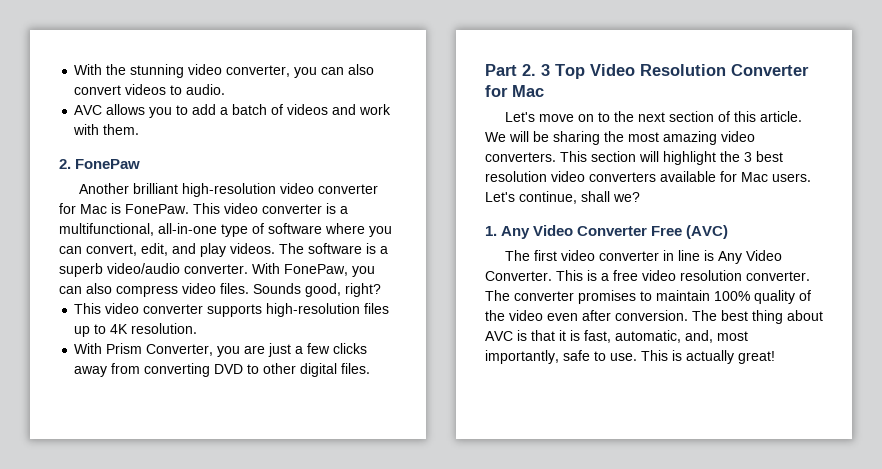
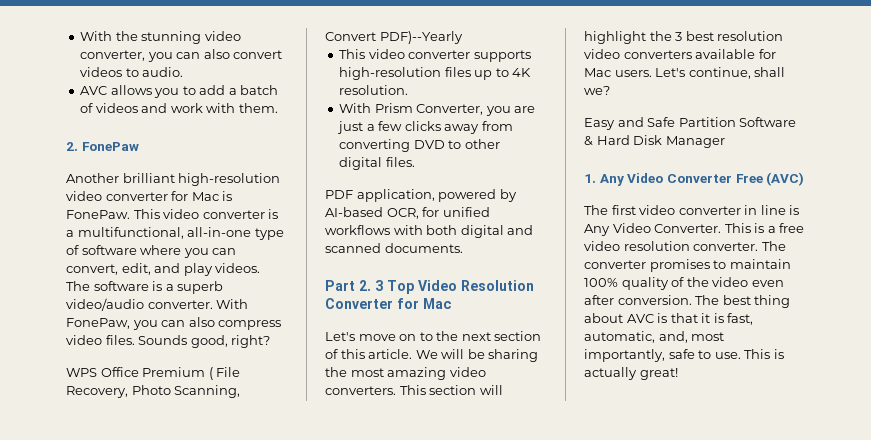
(381, 290) none -> [66,367,241,380] [66,385,241,398] [325,31,463,44] // WPS Office Premium ( File Recovery, Photo Scanning, Convert PDF)--Yearly
(371, 368) none -> [325,189,517,202] [325,207,490,219] [325,225,534,238] [325,243,463,253] // PDF application, powered by AI-based OCR, for unified workflows with both digital and scanned documents.
(640, 197) none -> [584,117,797,130] [584,135,725,148] // Easy and Safe Partition Software & Hard Disk Manager

